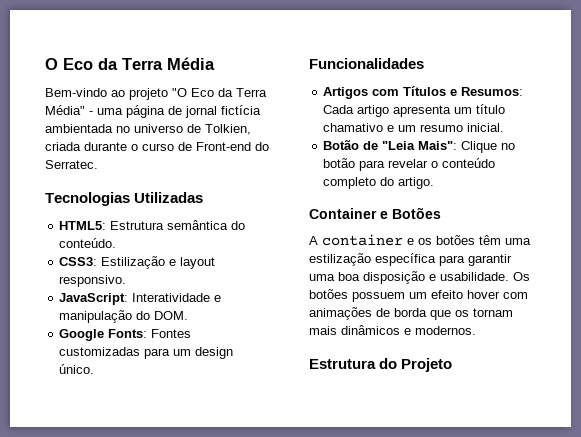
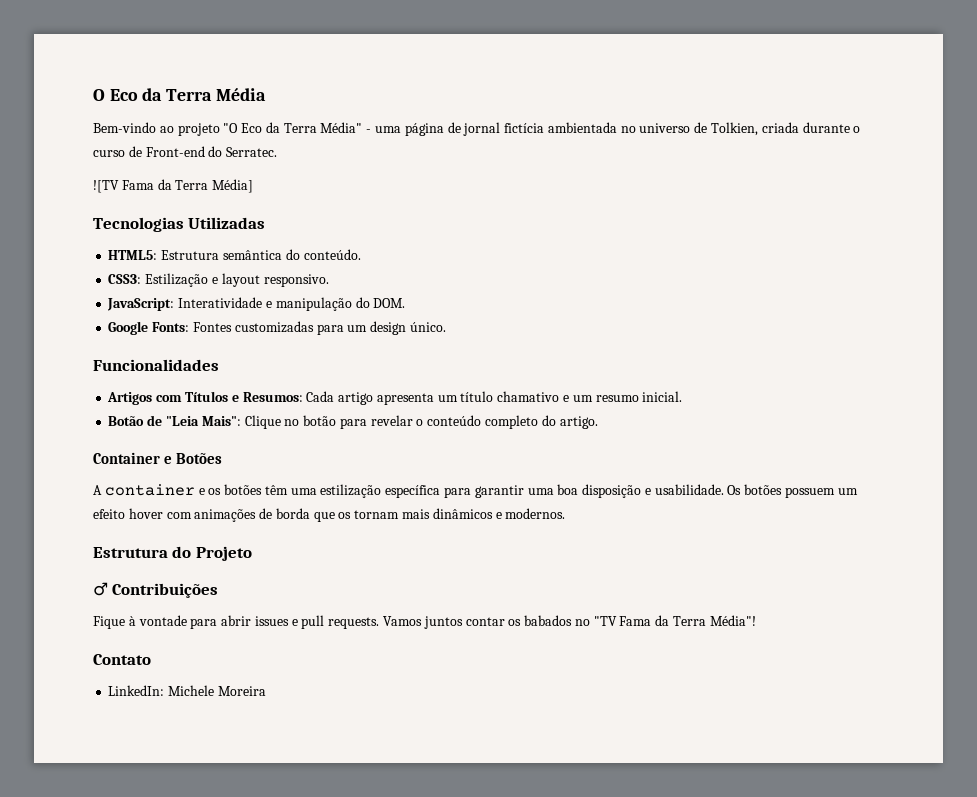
(98, 164) none -> [93,179,254,193] // ![TV Fama da Terra Média]
(453, 365) none -> [93,582,219,598] [93,615,756,629] [93,654,151,665] [108,685,266,696] // ♂ Contribuições // Fique à vontade para abrir issues e pull requests. Vamos juntos contar os babados no "TV Fama da Terra Média"! // Contato // LinkedIn: Michele Moreira

